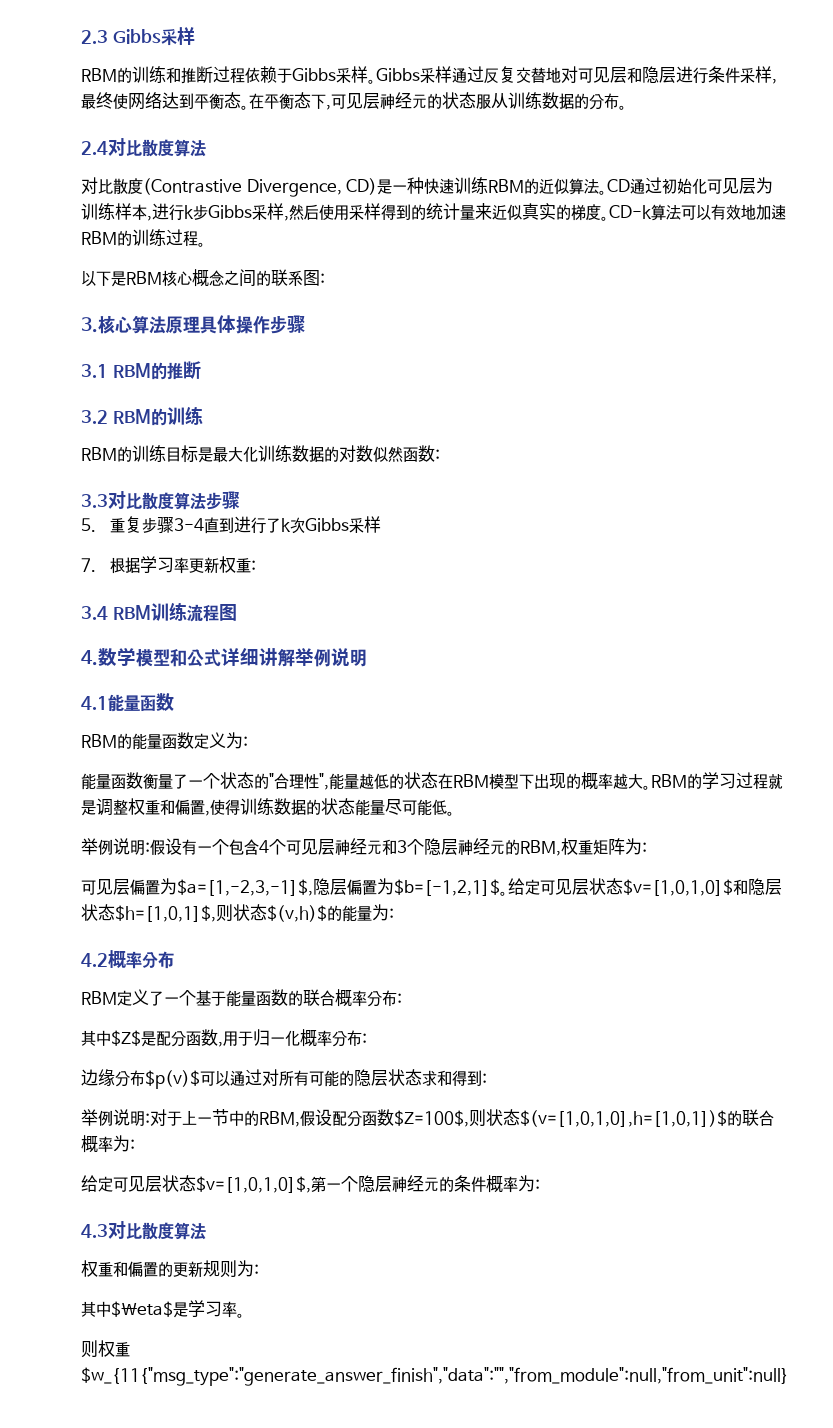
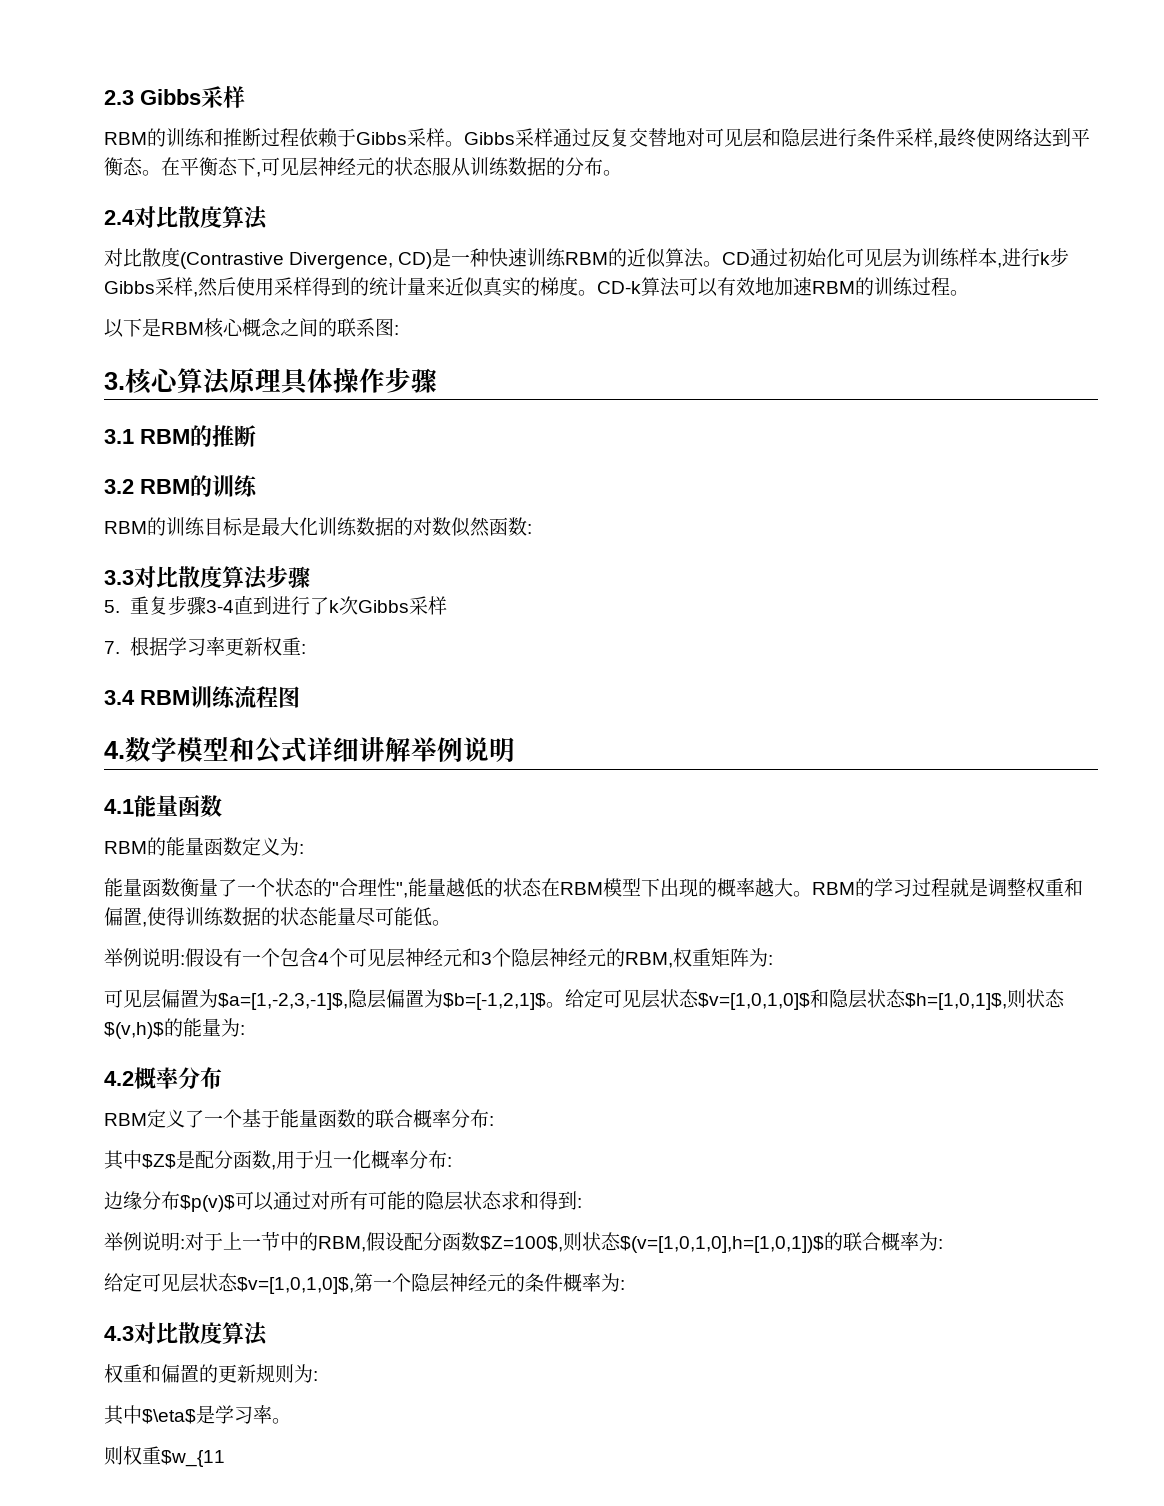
[81,1367,789,1386] $w_{11{"msg_type":"generate_answer_finish","data":"","from_module":null,"from_unit":null} -> [161,1450,225,1467] $w_{11

